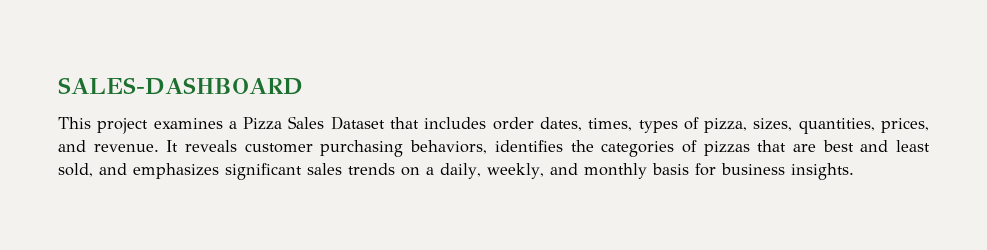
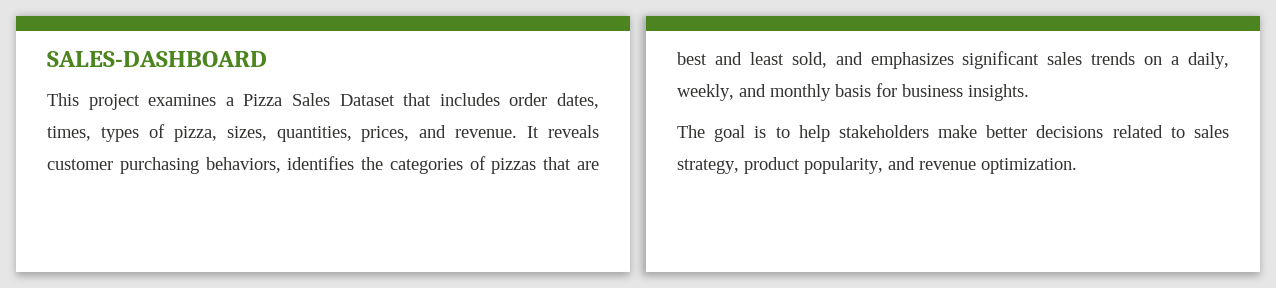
(854, 171) none -> [677,125,1229,142] [677,157,1077,174] // The goal is to help stakeholders make better decisions related to sales strategy, product popularity, and revenue optimization.

